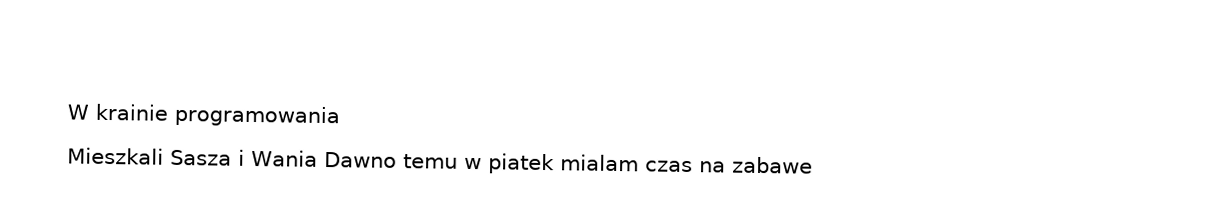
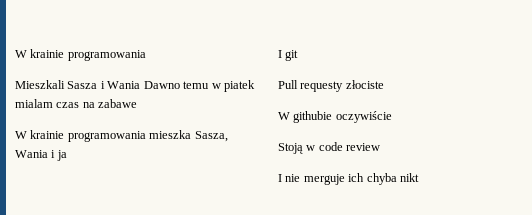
(813, 165) none -> [15,130,228,142] [15,150,67,161] [278,50,299,61] [278,80,384,92] [278,111,392,123] [278,142,381,154] [278,173,419,185] // W krainie programowania mieszka Sasza, Wania i ja // I git // Pull requesty złociste // W githubie oczywiście // Stoją w code review // I nie merguje ich chyba nikt

